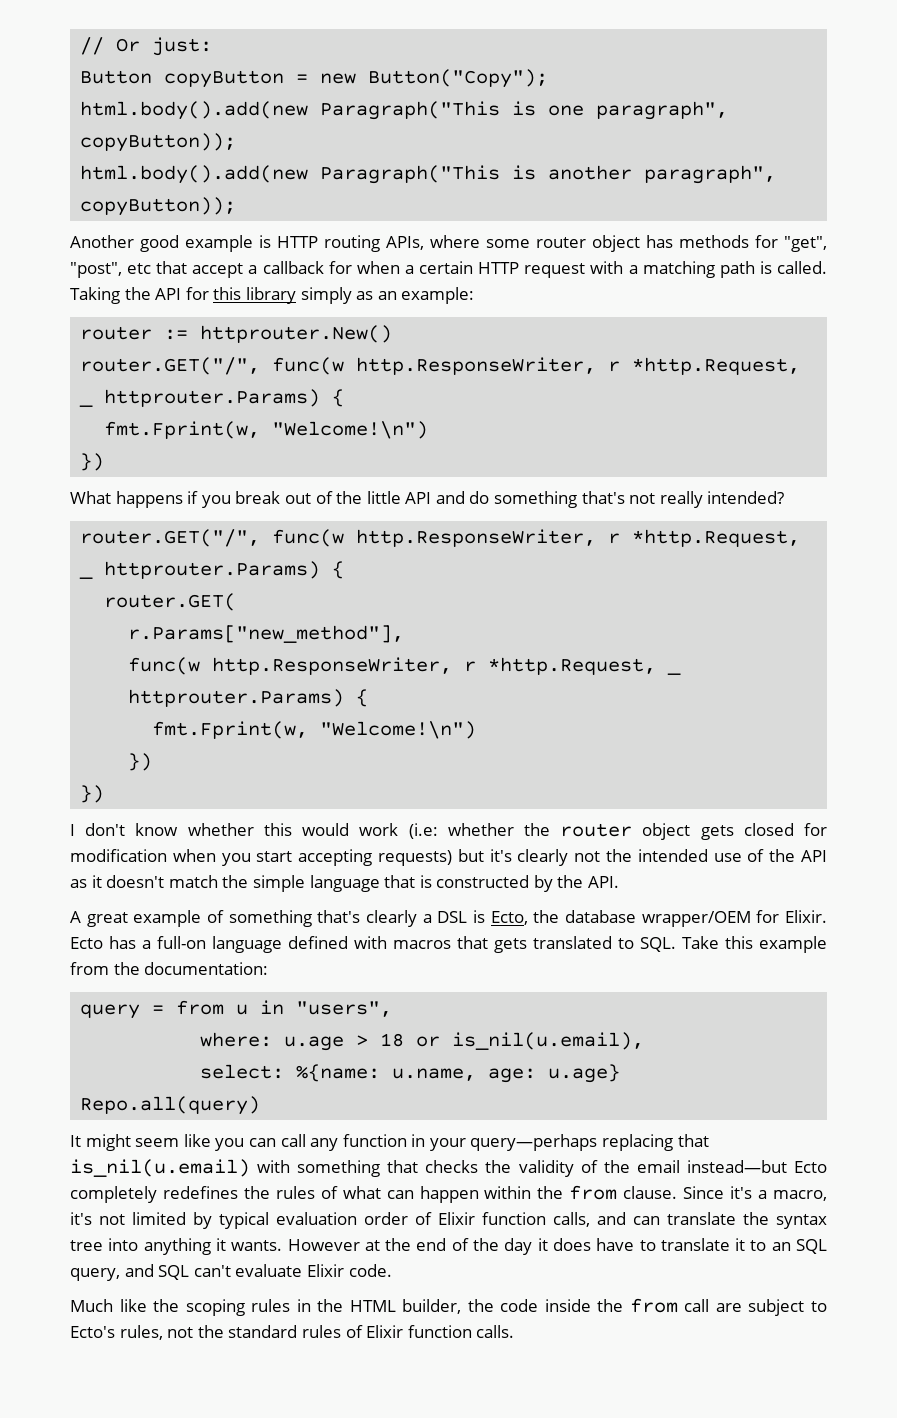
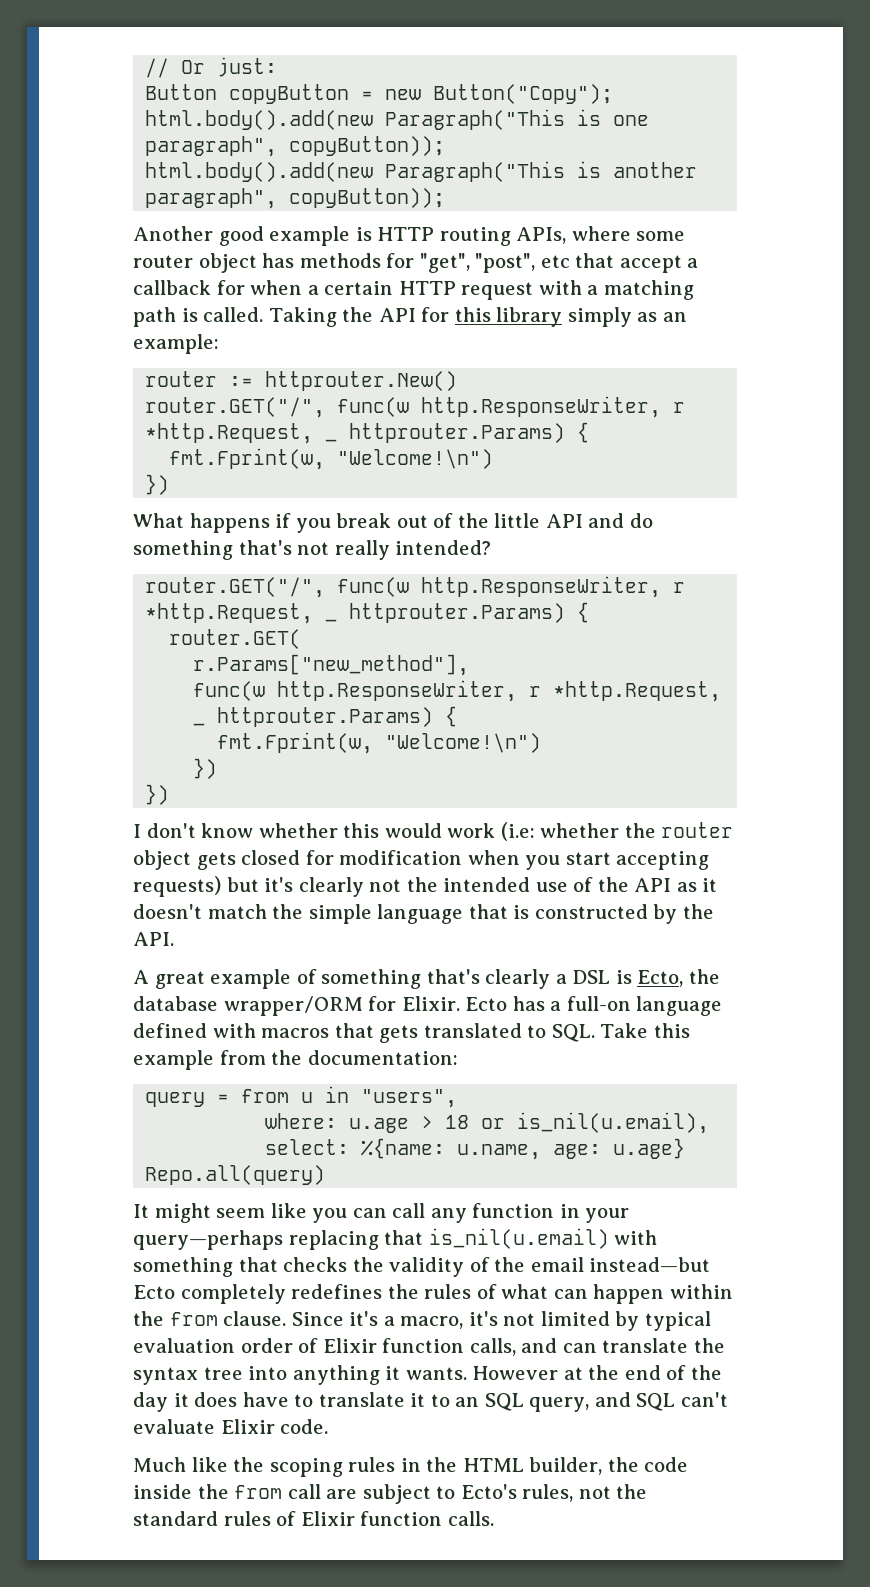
[641,911,751,927] wrapper/OEM -> [223,996,363,1016] wrapper/ORM

